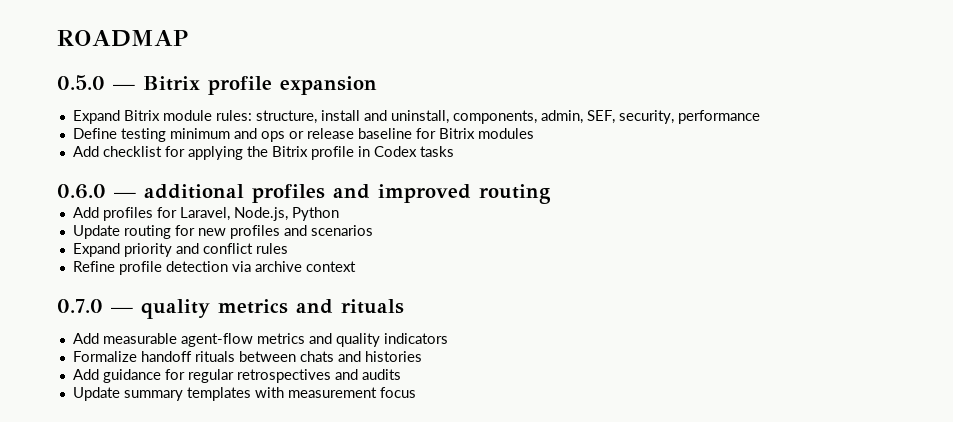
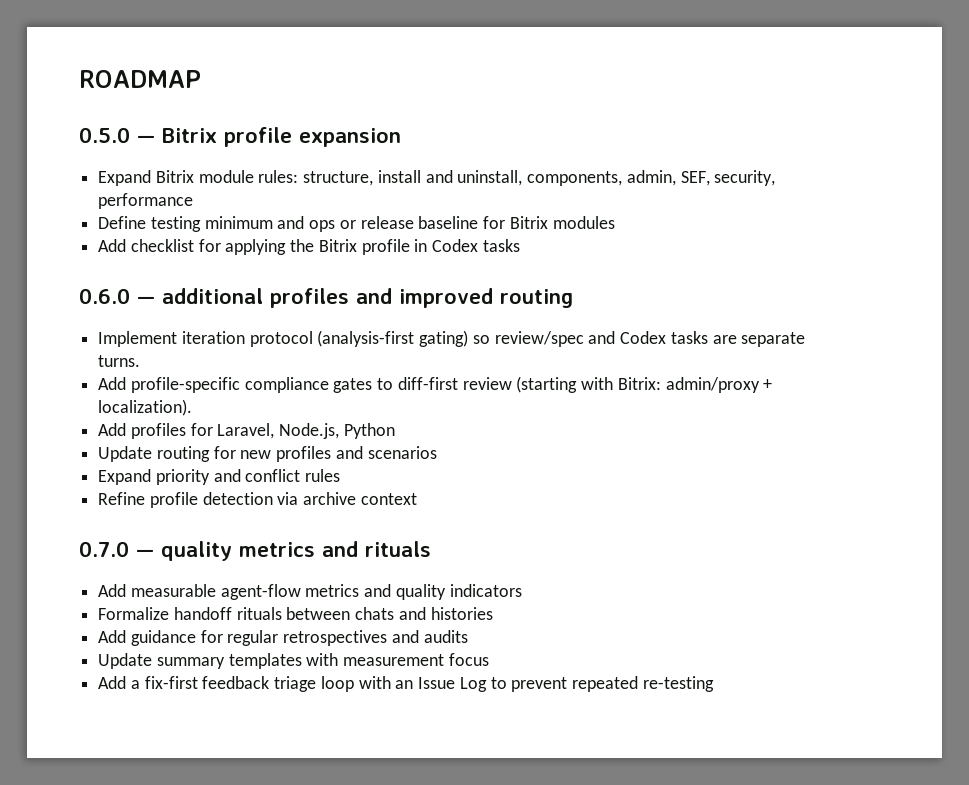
(551, 194) none -> [98,330,806,347] [98,355,141,367] [98,376,773,393] [98,399,193,416] // Implement iteration protocol (analysis-first gating) so review/spec and Codex tasks are separate turns. // Add profile-specific compliance gates to diff-first review (starting with Bitrix: admin/proxy + localization).
(416, 392) none -> [98,676,714,692] // Add a fix-first feedback triage loop with an Issue Log to prevent repeated re-testing

